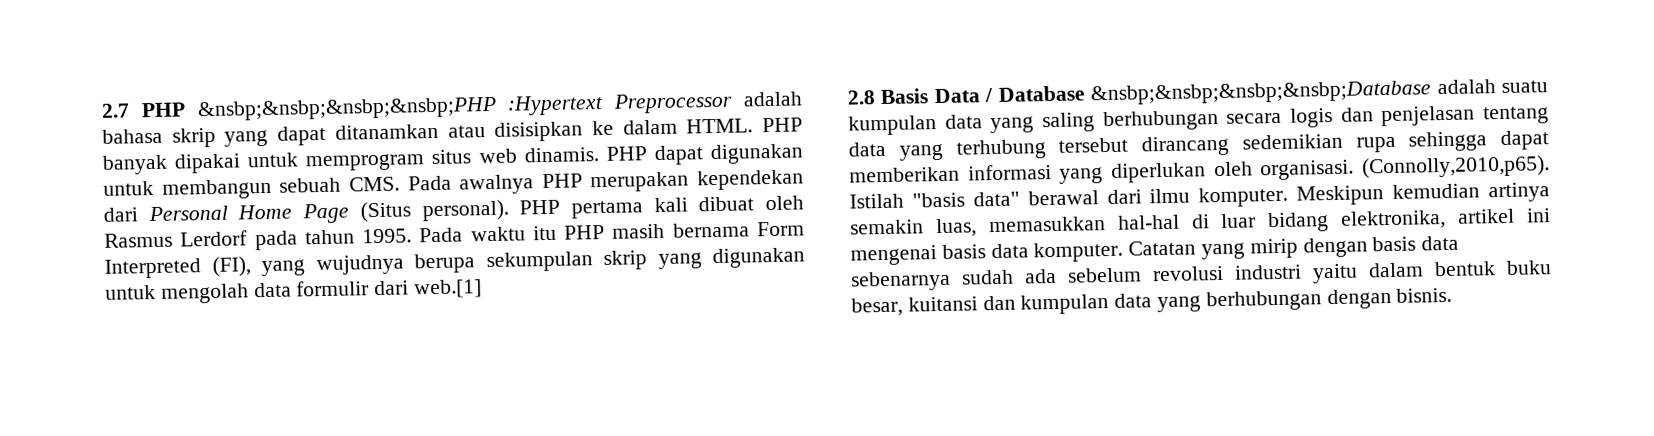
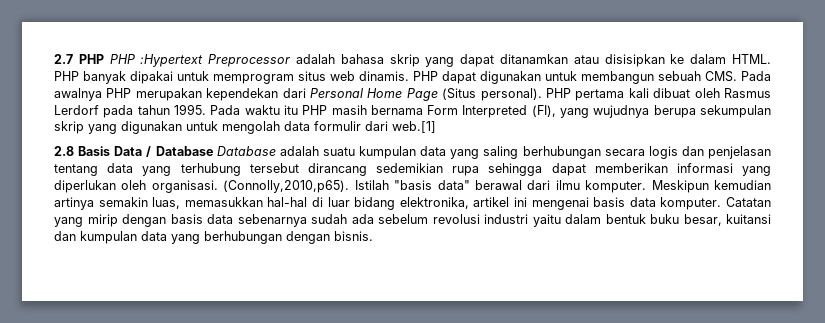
[196,96,497,122] &nsbp;&nsbp;&nsbp;&nsbp;PHP -> [109,54,136,64] PHP
[1090,80,1432,106] &nsbp;&nsbp;&nsbp;&nsbp;Database -> [216,146,276,156] Database

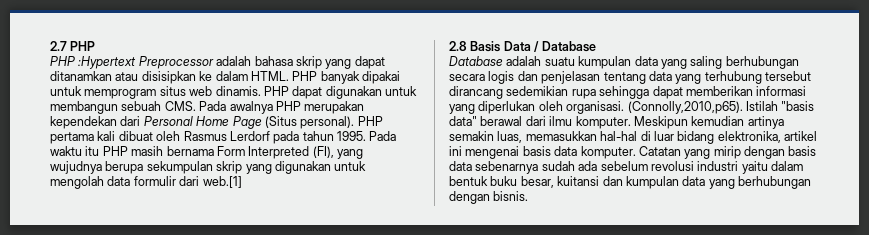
(104, 59) none -> (96, 46) //
(213, 151) none -> (596, 46) //

